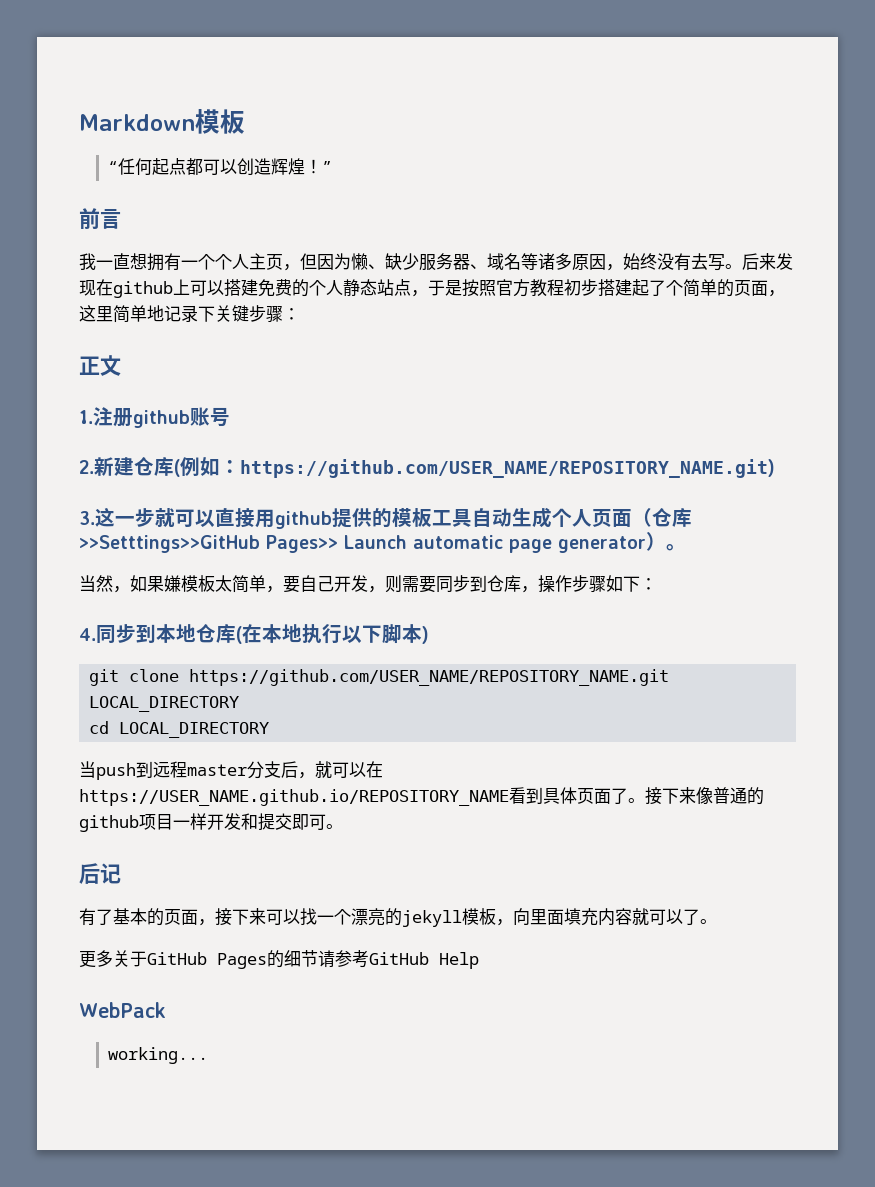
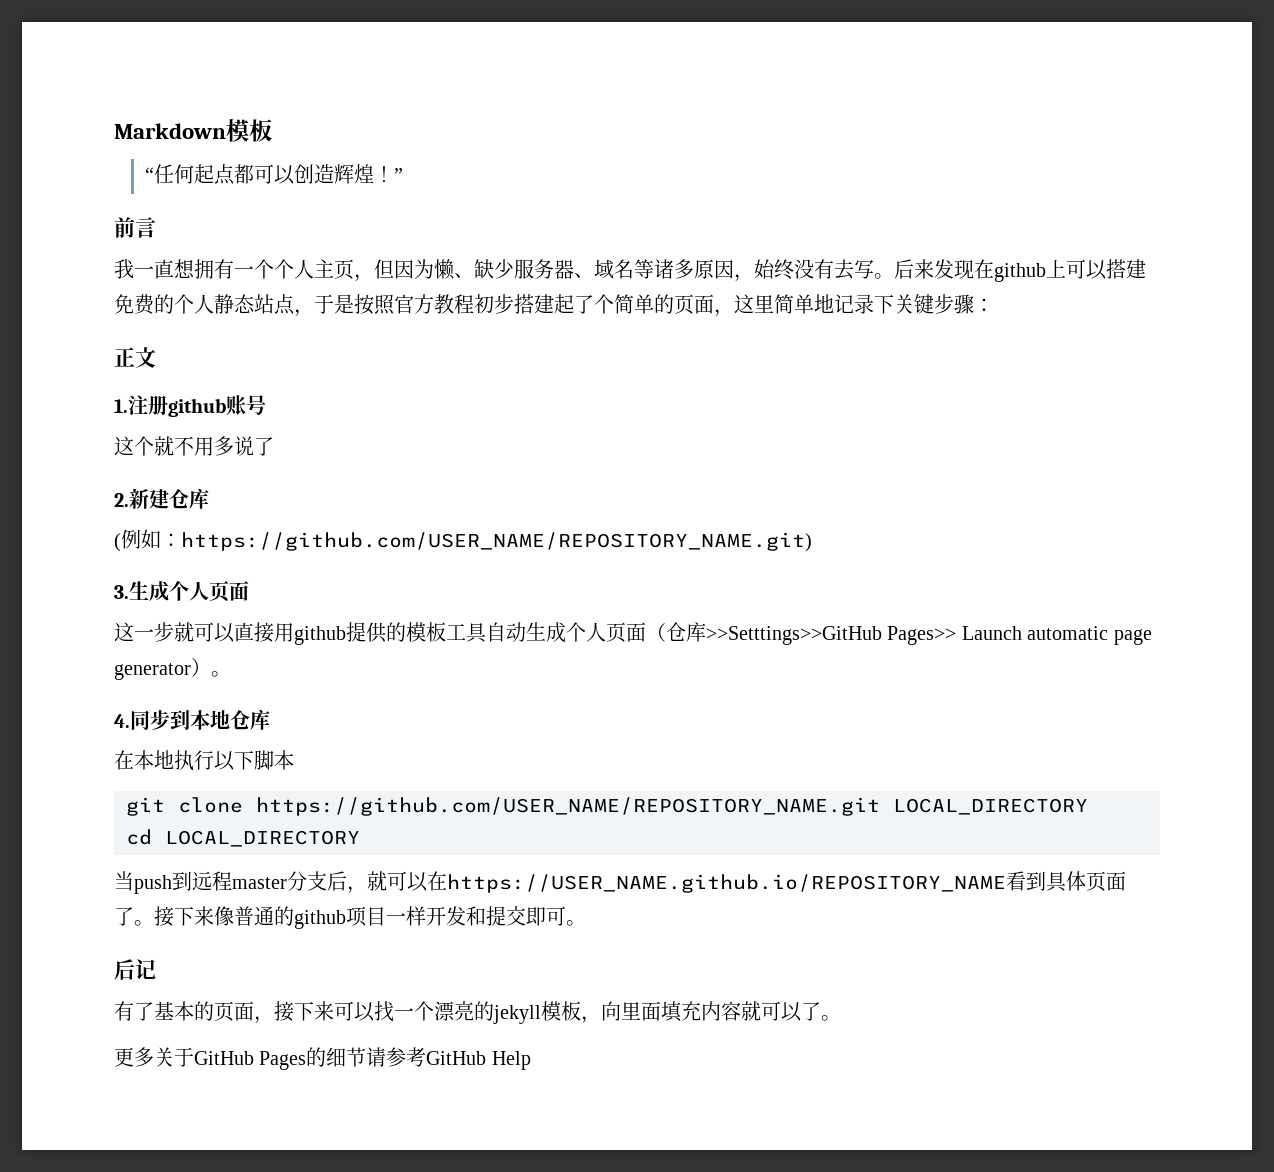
(230, 417) none -> [114,436,274,456] // 这个就不用多说了
(174, 466) none -> (209, 498) //
(95, 518) none -> [129,581,249,602] 生成个人页面 //
[79,575,657,593] // 当然，如果嫌模板太简单，要自己开发，则需要同步到仓库，操作步骤如下： -> (231, 674) none
[236,626,242,644] ( -> (270, 719) //
[422,626,429,644] ) -> (294, 760) none
[79,1002,166,1018] [108,1047,209,1064] // WebPack // working... -> (531, 1060) none

